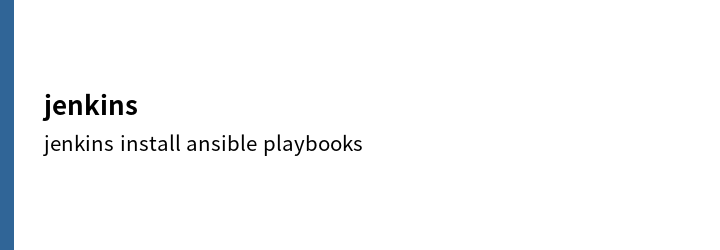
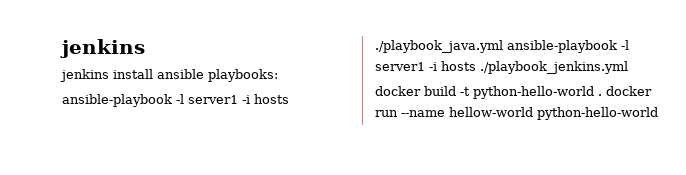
[262,134,363,156] playbooks -> [208,69,278,82] [62,94,289,107] [375,40,629,53] [375,61,628,74] [375,86,652,99] [375,107,658,120] playbooks: // ansible-playbook -l server1 -i hosts ./playbook_java.yml ansible-playbook -l server1 -i hosts ./playbook_jenkins.yml // docker build -t python-hello-world . docker run --name hellow-world python-hello-world

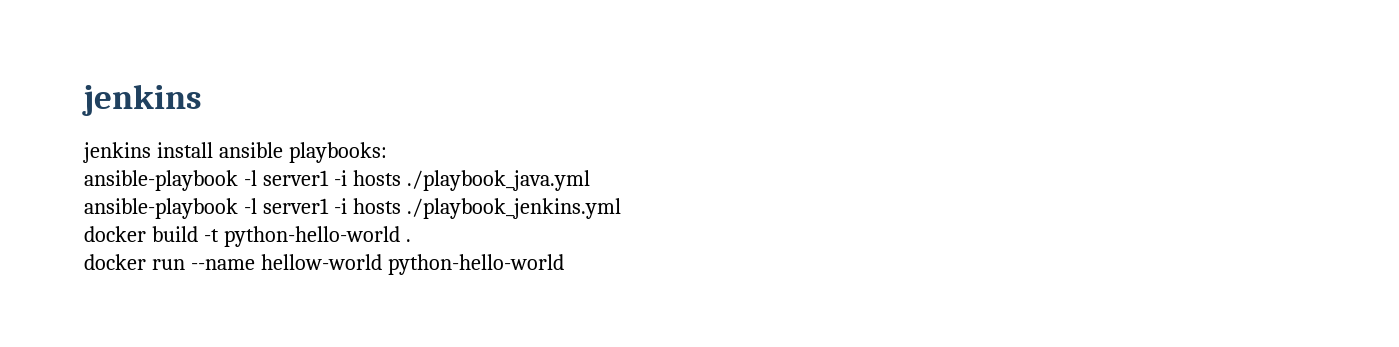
(503, 46) none -> (590, 180) //
(602, 95) none -> (411, 240) //

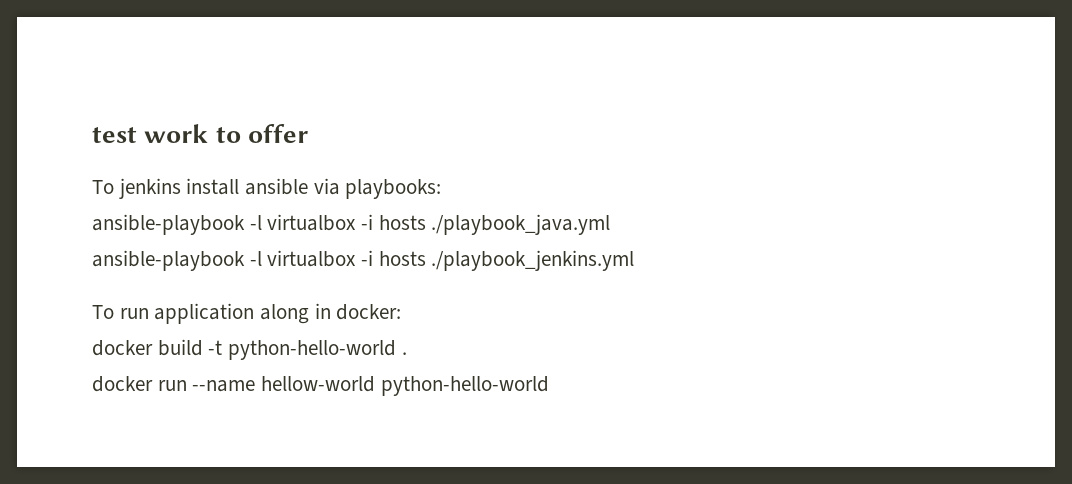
[82,84,202,116] jenkins // -> [92,124,308,143] [92,180,114,194] test work to offer // To
(283, 150) none -> [313,178,340,195] via
[262,170,329,186] server1 -> [267,214,357,231] virtualbox
[262,198,329,214] server1 -> [267,250,357,267] virtualbox
(621, 208) none -> [92,303,402,324] // To run application along in docker:

